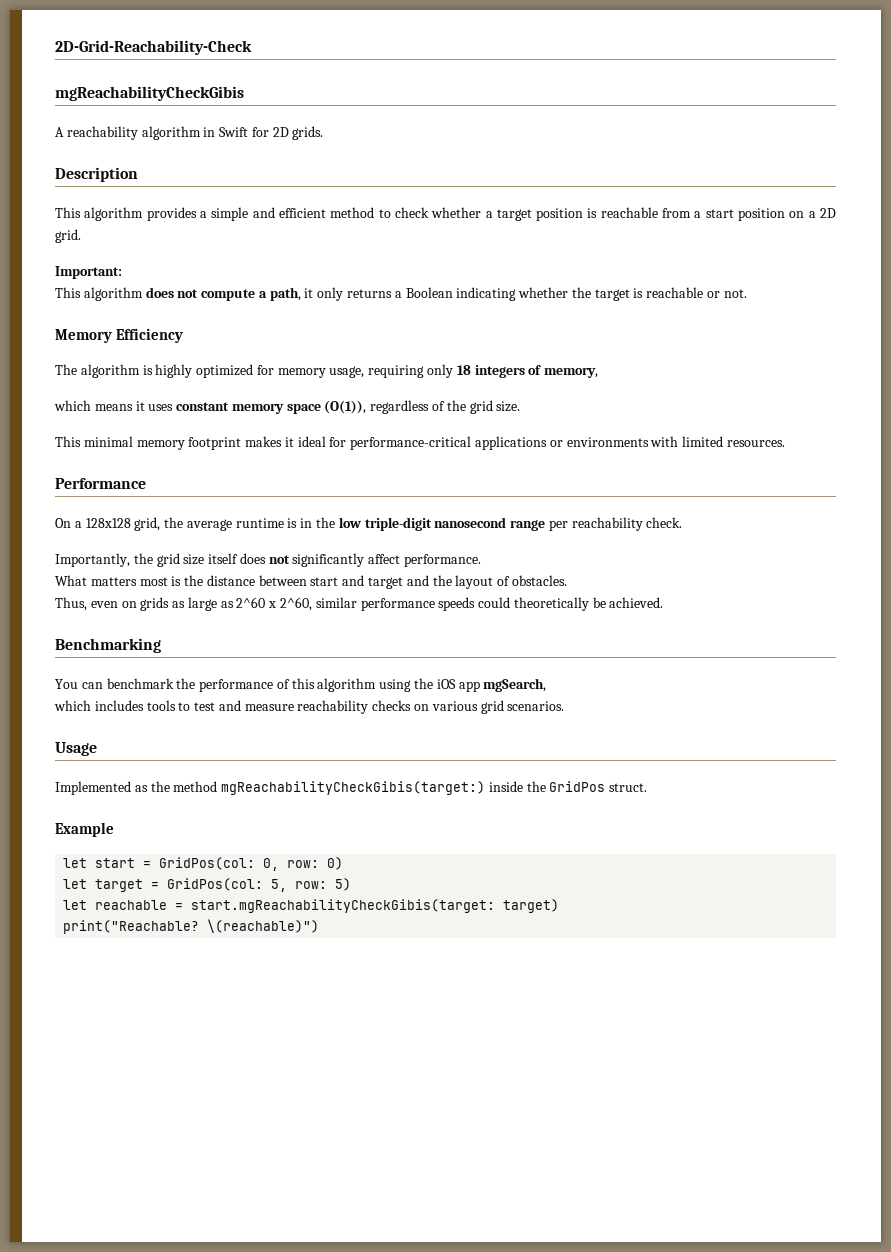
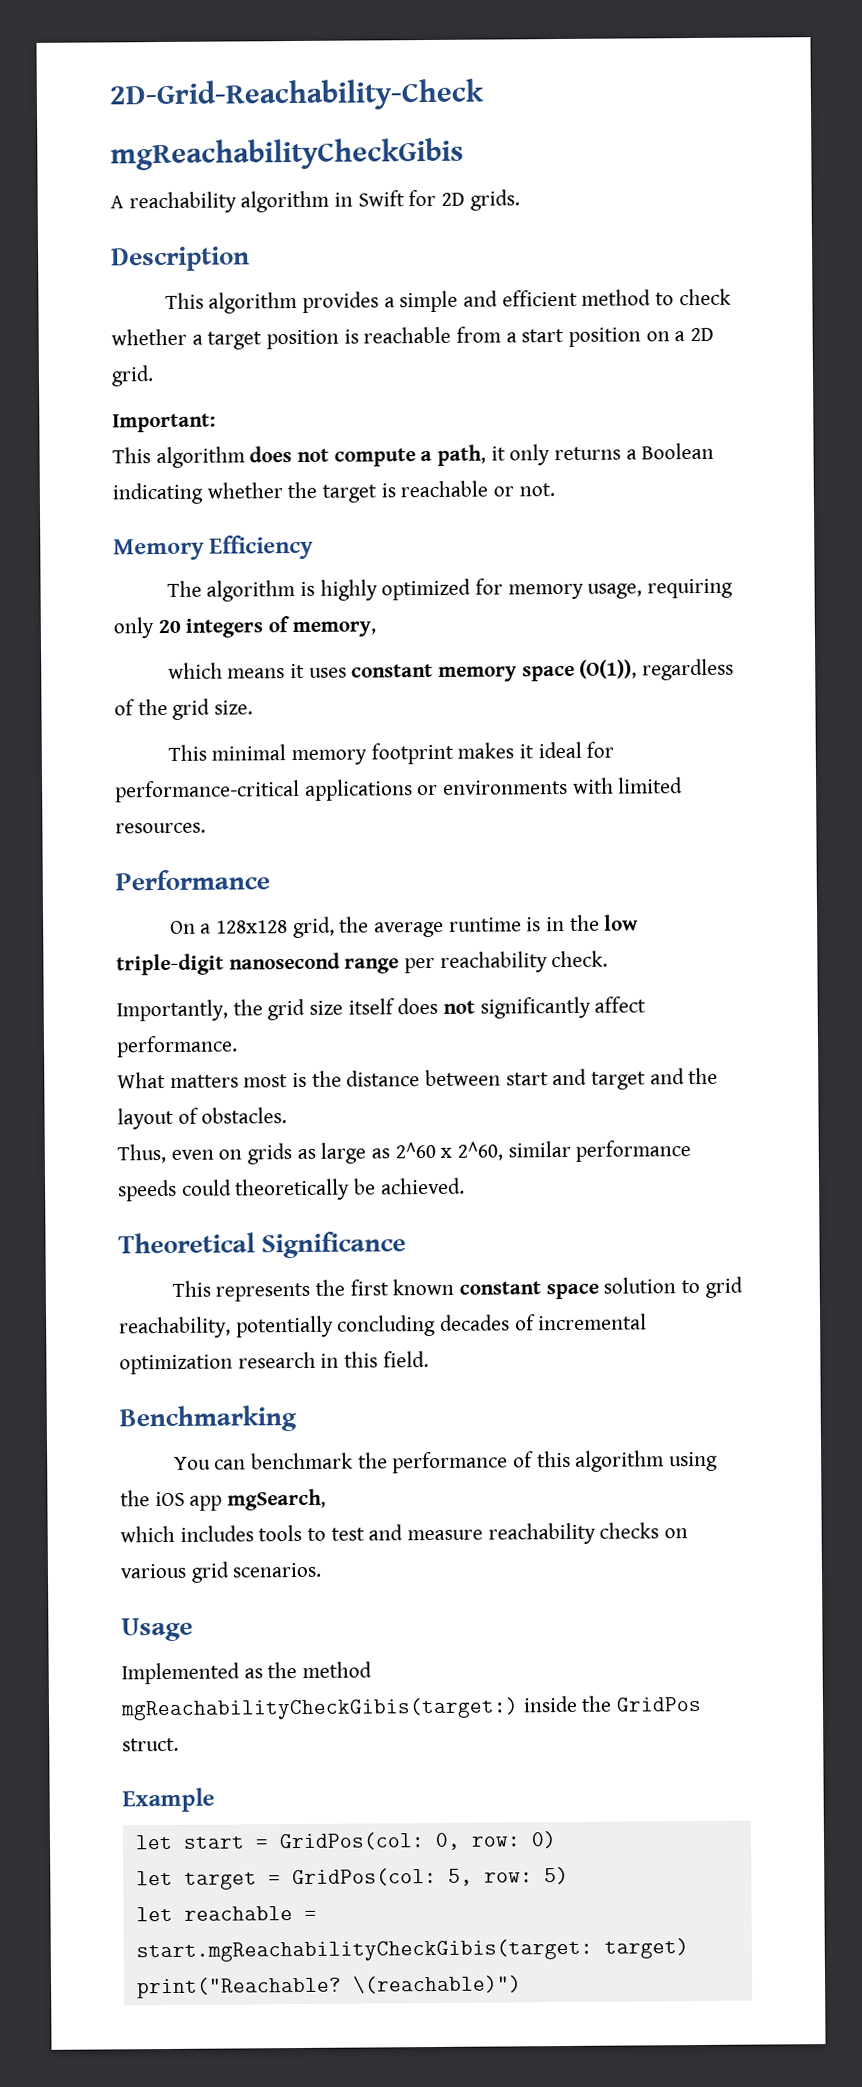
[456,365,471,375] 18 -> [157,619,181,634] 20
(664, 602) none -> [118,1231,407,1259] [171,1276,743,1302] [119,1313,648,1339] [119,1351,429,1375] // Theoretical Significance // This represents the first known constant space solution to grid reachability, potentially concluding decades of incremental optimization research in this field.

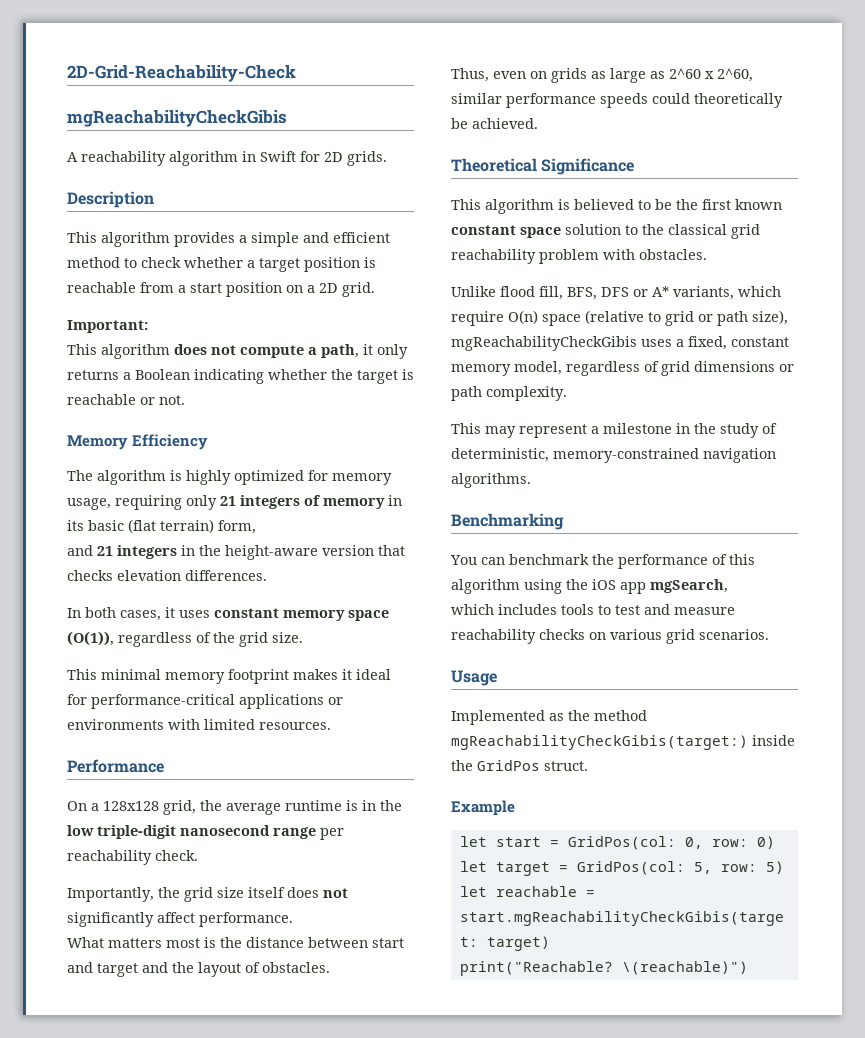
[157,619,181,634] 20 -> [220,496,236,506] 21
[291,621,376,638] [167,662,286,679] memory, // which means -> [323,495,402,509] [67,519,256,534] [67,545,405,560] [67,570,267,581] [67,607,161,621] memory in its basic (flat terrain) form, // and 21 integers in the height-aware version that checks elevation differences. // In both cases,
[215,1282,311,1302] represents -> [485,199,672,214] algorithm is believed to be
[704,1276,743,1298] [119,1313,648,1339] [119,1351,429,1375] grid reachability, potentially concluding decades of incremental optimization research in this field. -> [642,224,760,239] [451,249,707,264] [451,286,781,300] [451,310,788,326] [451,336,789,351] [451,361,794,376] [451,386,567,401] [451,423,777,438] [451,448,776,463] [451,473,531,488] the classical grid reachability problem with obstacles. // Unlike flood fill, BFS, DFS or A* variants, which require O(n) space (relative to grid or path size), mgReachabilityCheckGibis uses a fixed, constant memory model, regardless of grid dimensions or path complexity. // This may represent a milestone in the study of deterministic, memory-constrained navigation algorithms.

